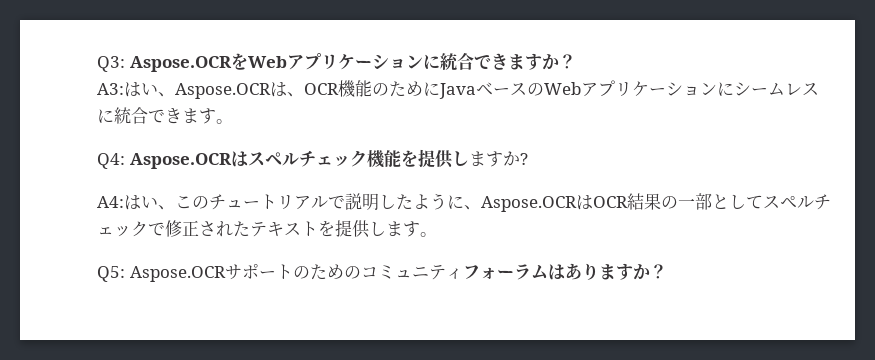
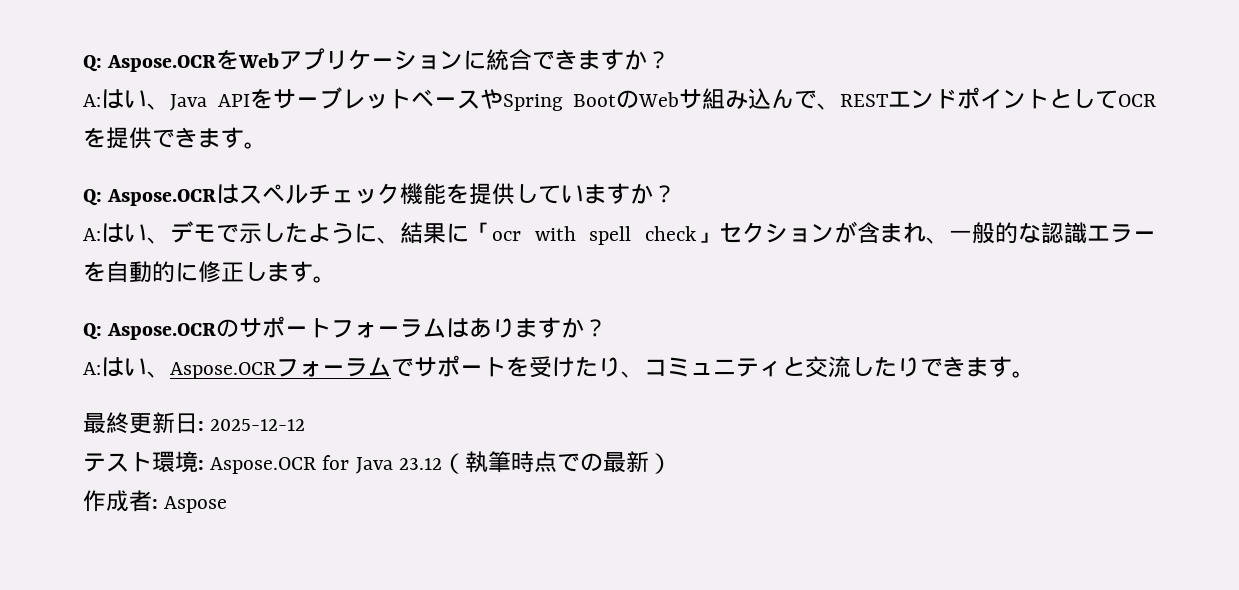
[97,56,125,72] Q3: -> [83,55,102,72] Q:
[97,80,819,99] [97,107,233,124] [97,153,125,169] A3:はい、Aspose.OCRは、OCR機能のためにJavaベースのWebアプリケーションにシームレスに統合できます。 // Q4: -> [83,87,1156,111] [83,127,267,149] [83,189,102,206] A:はい、Java APIをサーブレットベースやSpring BootのWebサ組み込んで、RESTエンドポイントとしてOCRを提供できます。 // Q:
[468,151,528,167] [97,193,831,212] [97,220,437,238] [97,264,463,282] ますか? // A4:はい、このチュートリアルで説明したように、Aspose.OCRはOCR結果の一部としてスペルチェックで修正されたテキストを提供します。 // Q5: Aspose.OCRサポートのためのコミュニティ -> [538,183,677,204] [83,221,1156,245] [83,261,336,283] [83,316,332,340] ていますか？ // A:はい、デモで示したように、結果に「ocr with spell check」セクションが含まれ、一般的な認識エラーを自動的に修正します。 // Q: Aspose.OCRのサポート
(667, 271) none -> [83,355,1035,379] [83,412,306,434] [83,451,672,474] [83,490,228,513] // A:はい、Aspose.OCRフォーラムでサポートを受けたり、コミュニティと交流したりできます。 // 最終更新日: 2025-12-12 // テスト環境: Aspose.OCR for Java 23.12（執筆時点での最新） // 作成者: Aspose

